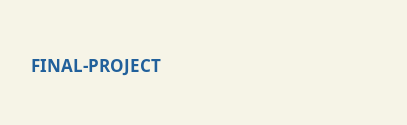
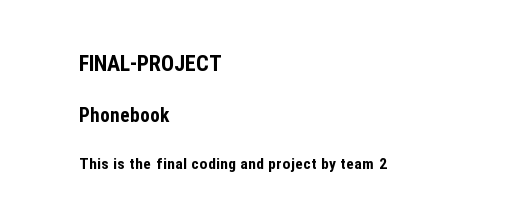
(161, 67) none -> [79,107,170,122] [79,158,387,172] // Phonebook // This is the final coding and project by team 2

